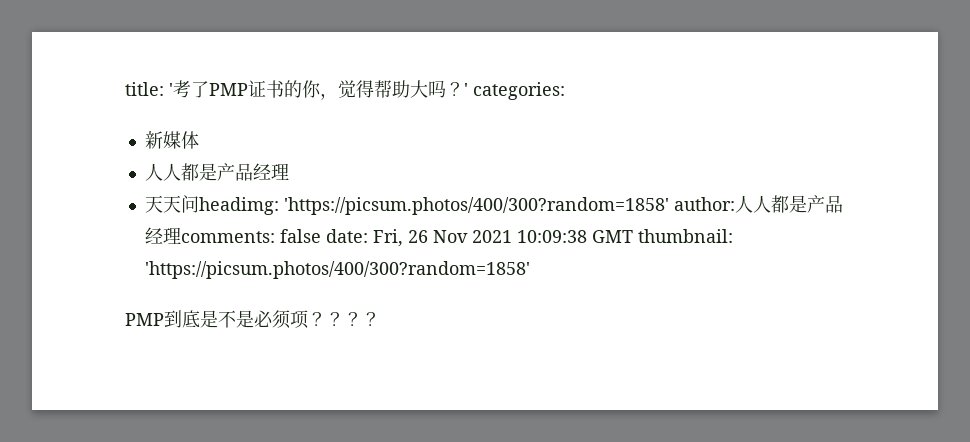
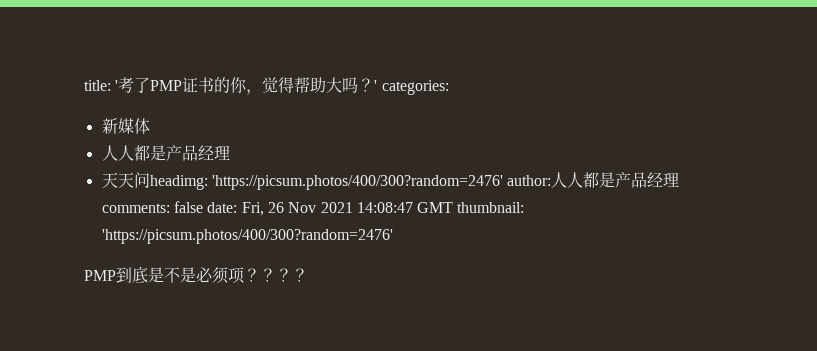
[283,197,669,215] 'https://picsum.photos/400/300?random=1858' -> [211,175,503,190] 'https://picsum.photos/400/300?random=2476'
[516,230,587,243] 10:09:38 -> [356,202,413,213] 14:08:47
[144,261,530,279] 'https://picsum.photos/400/300?random=1858' -> [101,229,393,244] 'https://picsum.photos/400/300?random=2476'

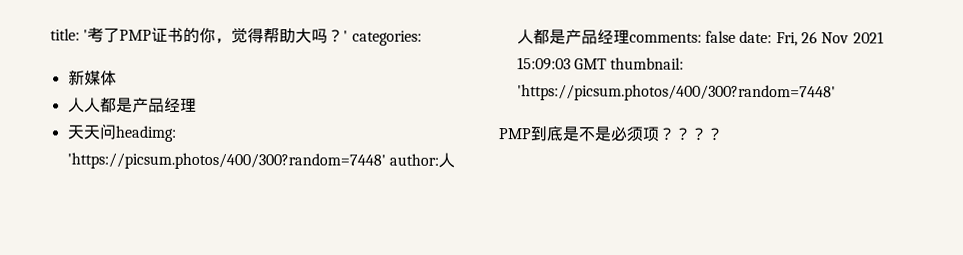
[211,175,503,190] 'https://picsum.photos/400/300?random=2476' -> [66,152,386,170] 'https://picsum.photos/400/300?random=7448'
[356,202,413,213] 14:08:47 -> [516,57,571,71] 15:09:03
[101,229,393,244] 'https://picsum.photos/400/300?random=2476' -> [516,84,836,102] 'https://picsum.photos/400/300?random=7448'

